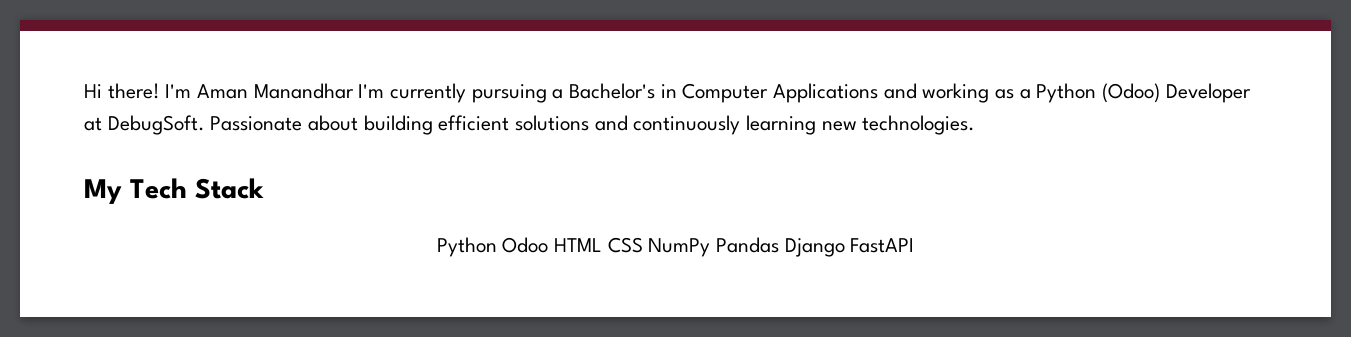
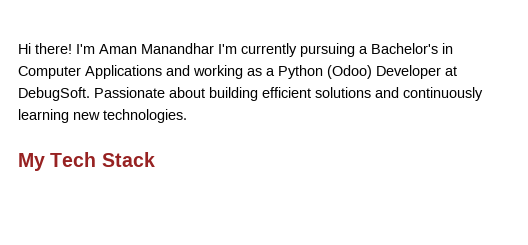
[436,237,915,257] // Python Odoo HTML CSS NumPy Pandas Django FastAPI -> (155, 159) none

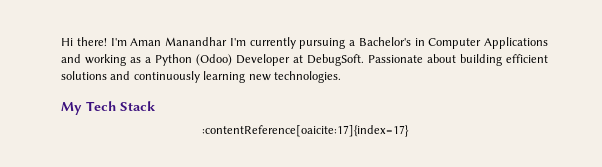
(155, 159) none -> [201,125,409,137] // :contentReference[oaicite:17]{index=17}

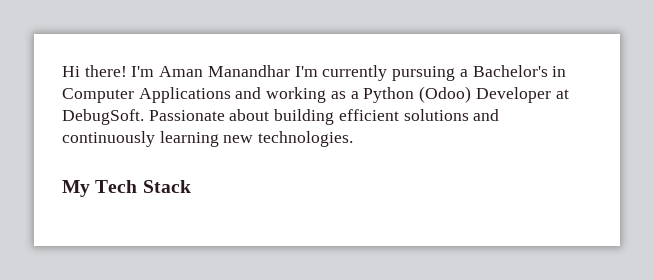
[201,125,409,137] // :contentReference[oaicite:17]{index=17} -> (191, 186) none

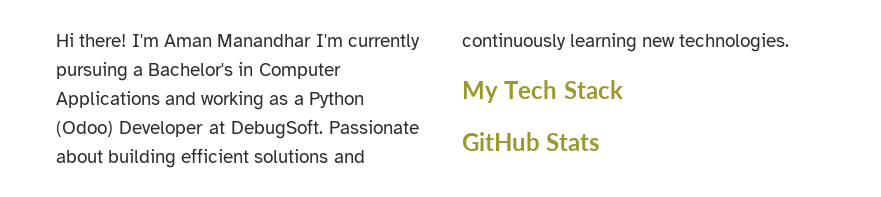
(191, 186) none -> [462,132,601,151] // GitHub Stats

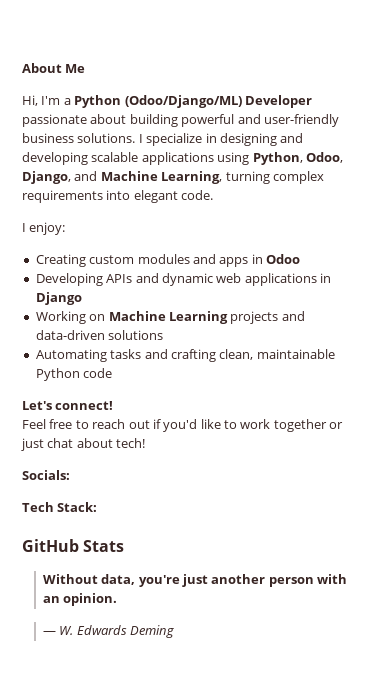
[56,33,420,50] [56,62,341,81] [56,91,364,110] [56,119,419,139] [56,148,365,168] [462,33,790,52] [462,80,623,103] [462,132,601,151] Hi there! I'm Aman Manandhar I'm currently pursuing a Bachelor's in Computer Applications and working as a Python (Odoo) Developer at DebugSoft. Passionate about building efficient solutions and continuously learning new technologies. // My Tech Stack // GitHub Stats -> [22,63,86,73] [22,95,312,108] [22,114,339,127] [22,133,304,146] [22,152,343,165] [22,171,324,184] [22,190,214,203] [22,222,66,235] [35,254,300,267] [35,273,331,286] [35,292,82,305] [35,311,305,324] [35,330,164,340] [35,349,335,362] [35,368,113,381] [22,401,114,410] [22,419,344,432] [21,438,146,451] [22,470,70,480] [22,502,98,512] [22,539,125,552] [42,574,348,587] [42,593,118,606] [42,625,175,638] About Me // Hi, I'm a Python (Odoo/Django/ML) Developer passionate about building powerful and user-friendly business solutions. I specialize in designing and developing scalable applications using Python, Odoo, Django, and Machine Learning, turning complex requirements into elegant code. // I enjoy: // Creating custom modules and apps in Odoo // Developing APIs and dynamic web applications in Django // Working on Machine Learning projects and data-driven solutions // Automating tasks and crafting clean, maintainable Python code // Let's connect! // Feel free to reach out if you'd like to work together or just chat about tech! // Socials: // Tech Stack: // GitHub Stats // Without data, you're just another person with an opinion. // — W. Edwards Deming

